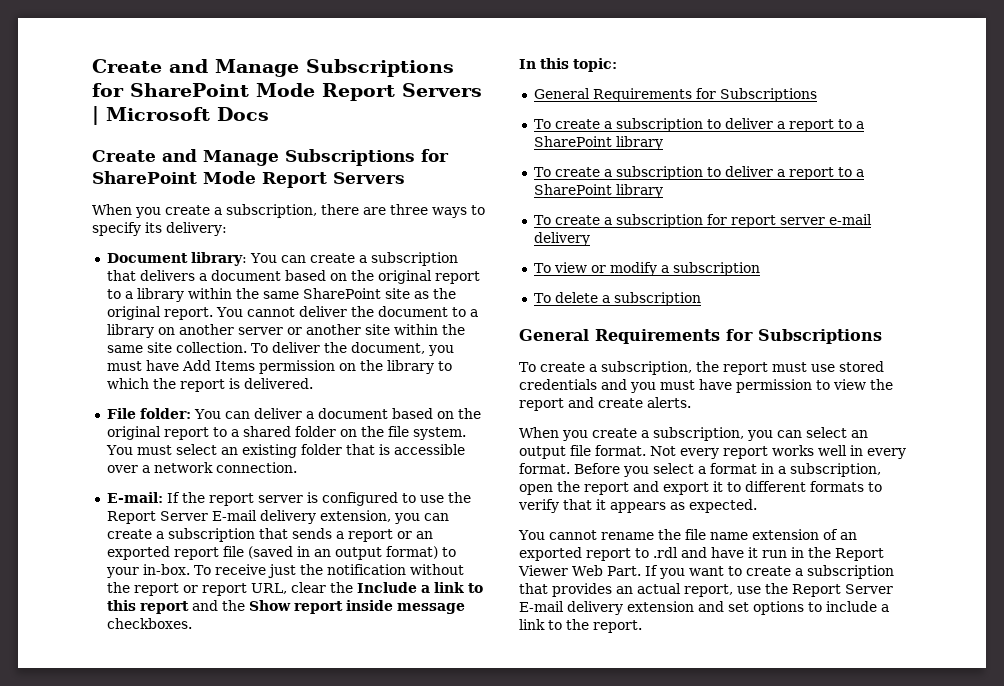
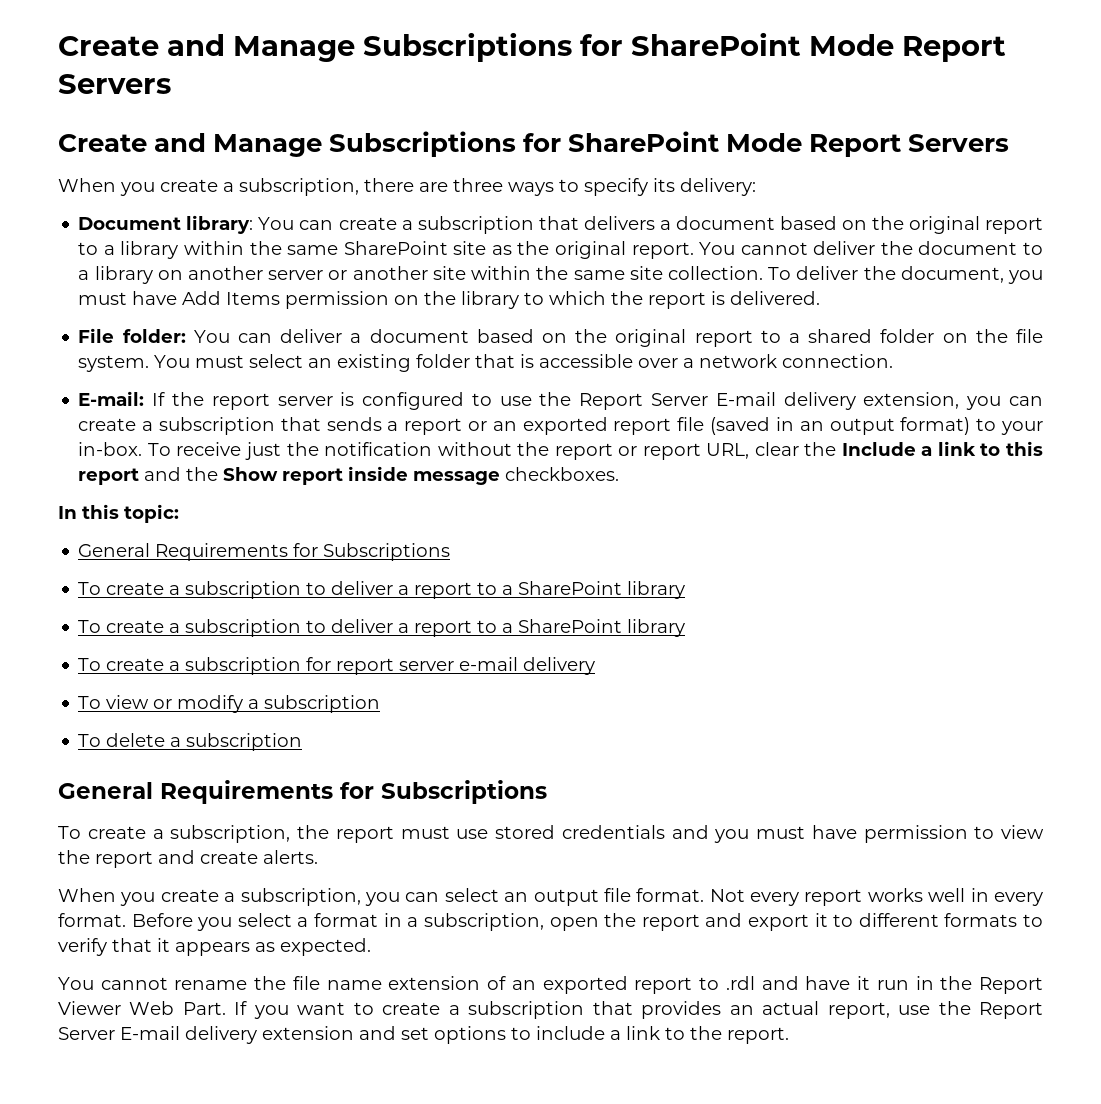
[92,59,454,77] [92,83,482,101] [92,106,269,125] Create and Manage Subscriptions for SharePoint Mode Report Servers | Microsoft Docs -> [58,32,1006,62] [58,74,171,94] Create and Manage Subscriptions for SharePoint Mode Report Servers

